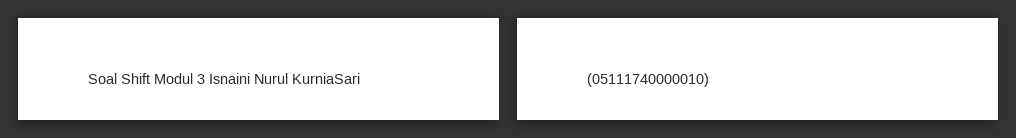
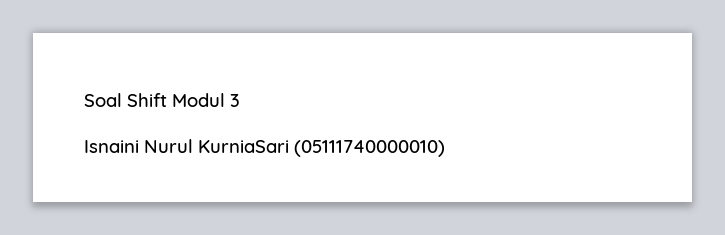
(205, 79) none -> (240, 100) //

